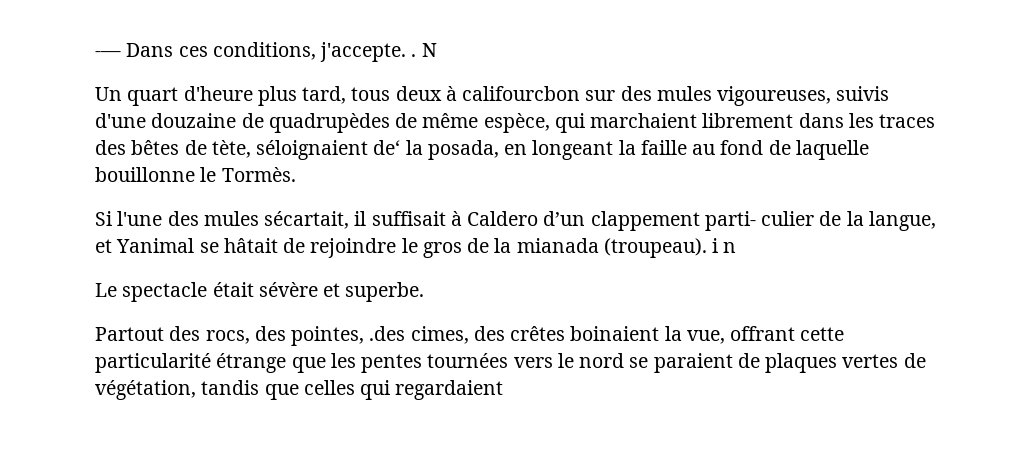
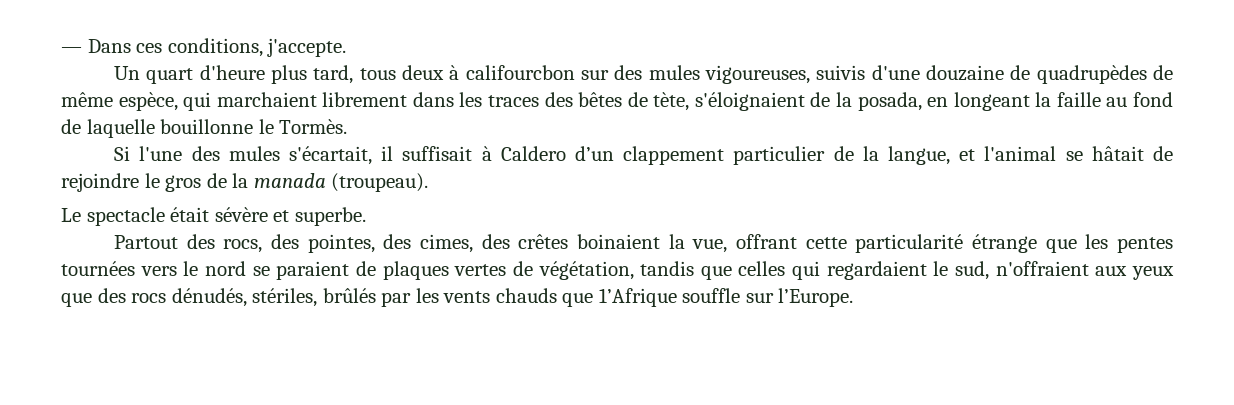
[95,51,121,57] -— -> [61,47,82,53] —
[411,43,437,57] . N -> (347, 47) none
[256,140,401,160] séloignaient de‘ -> [694,92,831,111] s'éloignaient de
[264,211,350,229] sécartait, -> [288,146,372,165] s'écartait,
[704,211,815,231] parti- culier -> [733,146,826,165] particulier
[116,238,195,253] Yanimal -> [984,146,1057,161] l'animal
[516,238,599,253] mianada -> [253,173,326,188] manada
[712,238,737,253] i n -> (429, 182) none
[369,326,406,341] .des -> [383,234,412,249] des
(504, 390) none -> [933,261,1174,280] [61,288,854,307] le sud, n'offraient aux yeux que des rocs dénudés, stériles, brûlés par les vents chauds que 1’Afrique souffle sur l’Europe.

